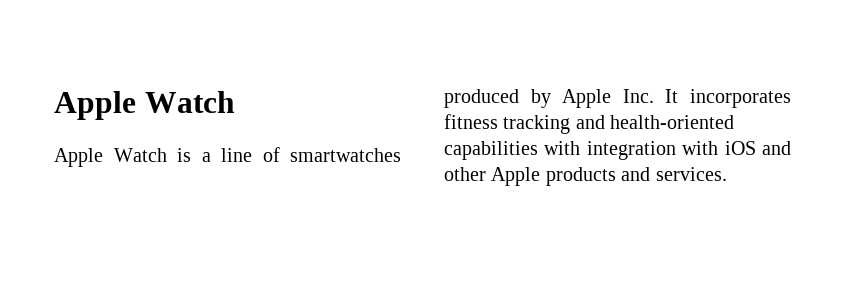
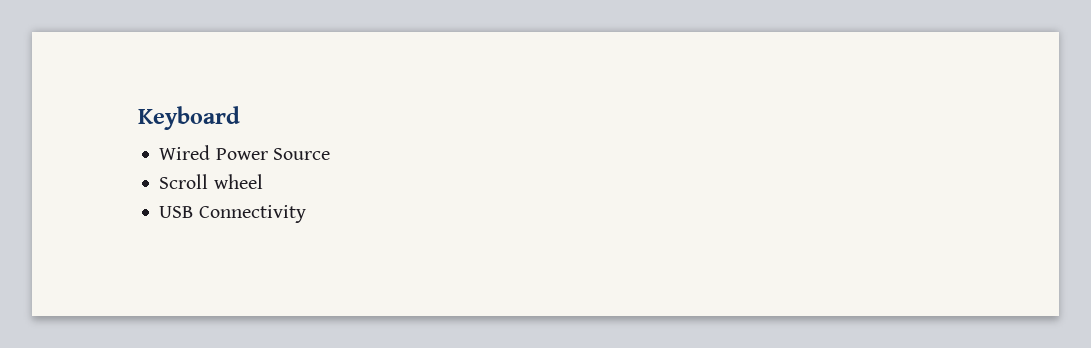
[54,91,235,120] [54,147,401,167] [444,89,791,108] [444,114,735,134] [444,141,791,160] [444,167,727,186] Apple Watch // Apple Watch is a line of smartwatches produced by Apple Inc. It incorporates fitness tracking and health-oriented capabilities with integration with iOS and other Apple products and services. -> [138,106,240,130] [159,145,330,160] [159,174,263,189] [159,205,306,223] Keyboard // Wired Power Source // Scroll wheel // USB Connectivity

